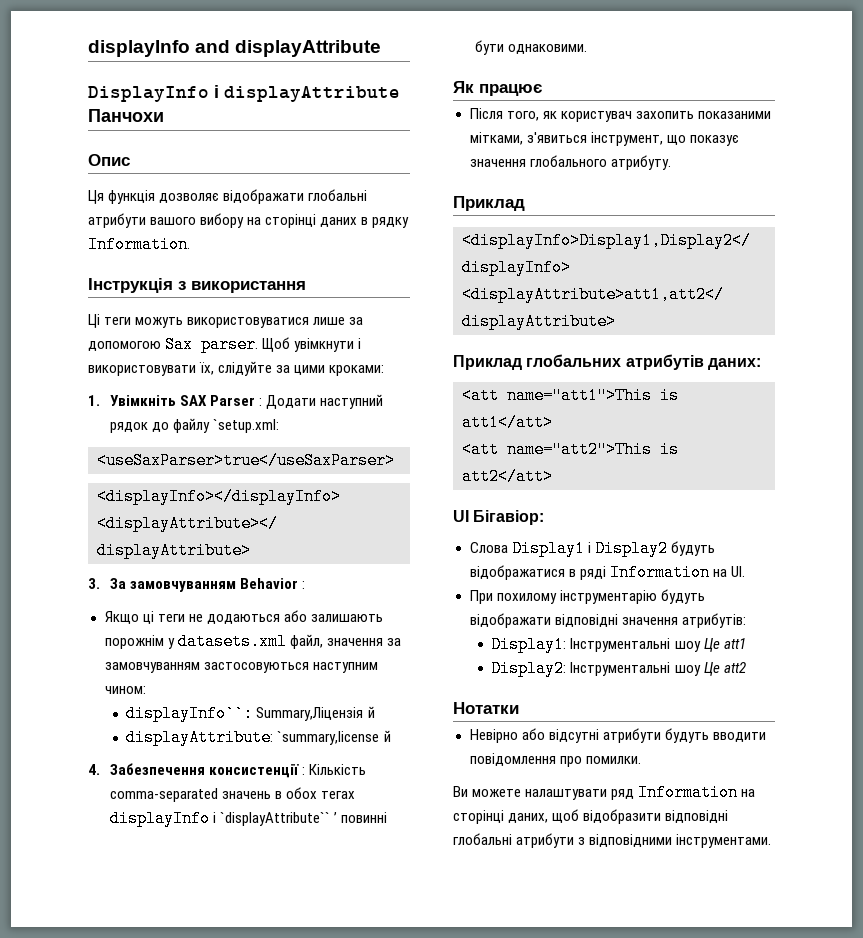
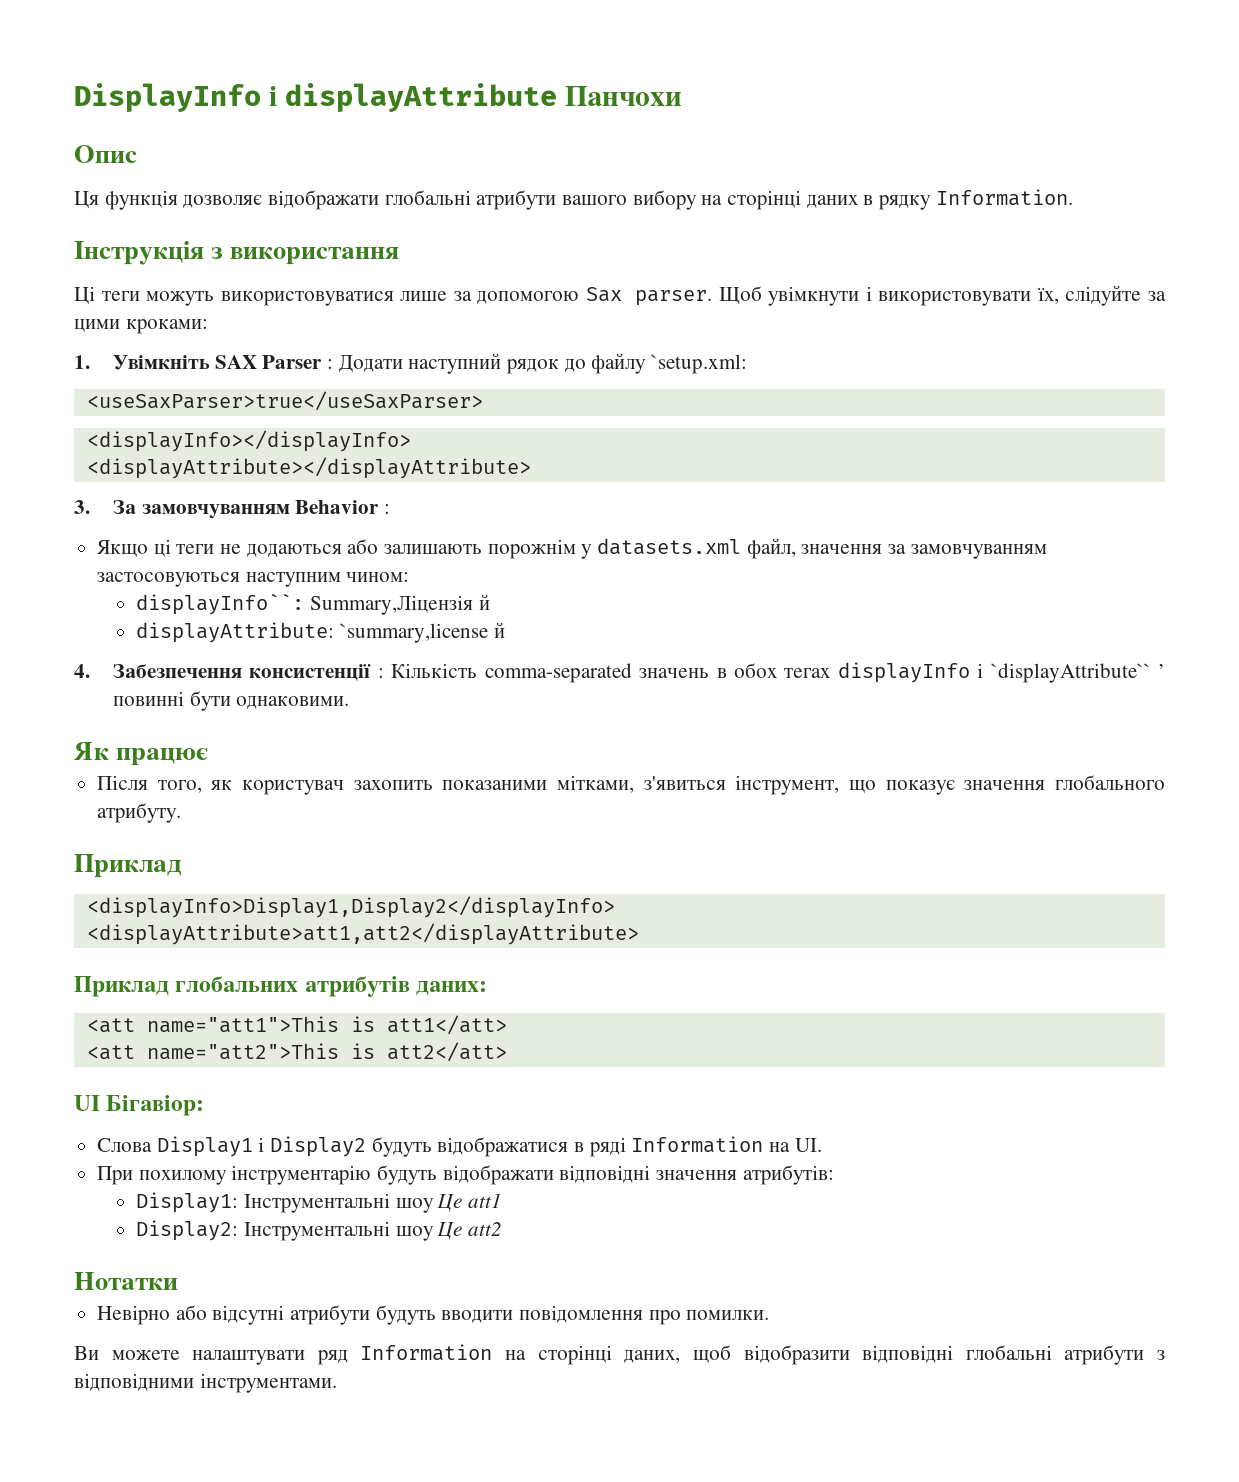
[88,40,382,57] displayInfo and displayAttribute // -> (74, 97) none

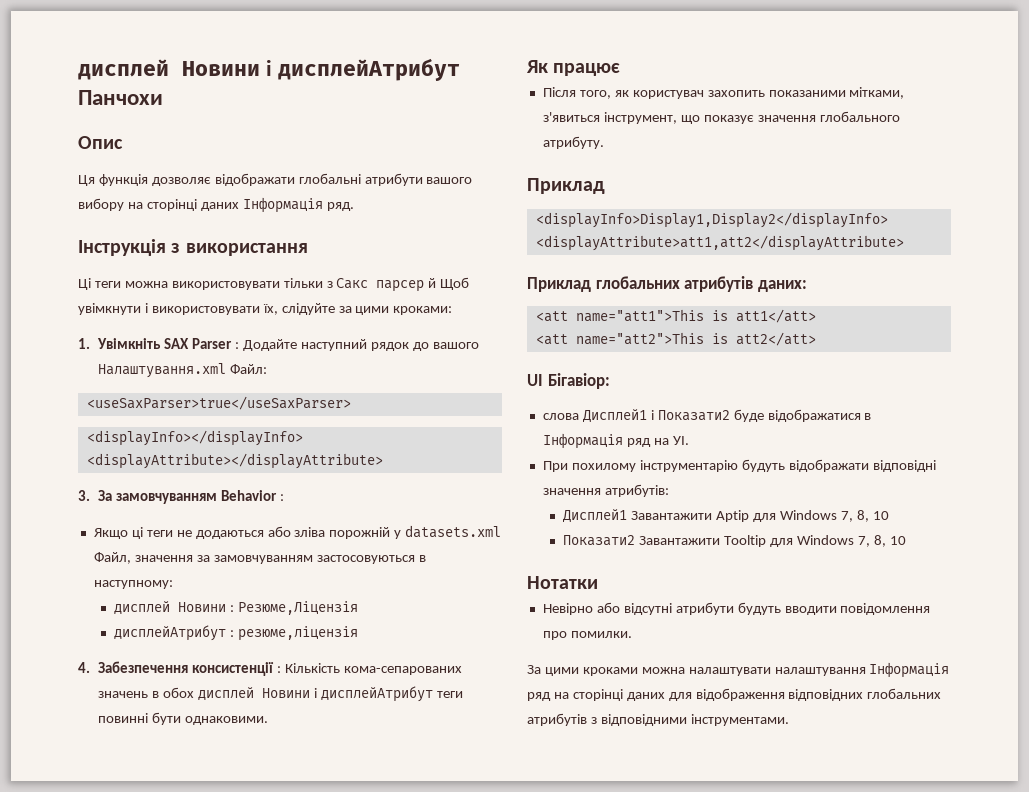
[74,83,557,112] DisplayInfo і displayAttribute -> [78,58,461,81] дисплей Новини і дисплейАтрибут
[863,189,1073,210] в рядку Information. -> [242,197,354,213] Інформація ряд.
[146,287,713,306] можуть використовуватися лише за допомогою Sax parser. -> [124,278,437,292] можна використовувати тільки з Сакс парсер й
[338,355,403,373] Додати -> [242,339,297,351] Додайте
[591,353,748,374] файлу `setup.xml: -> [432,342,479,349] [98,363,268,378] вашого Налаштування.xml Файл:
[384,539,576,559] залишають порожнім -> [294,527,391,539] зліва порожній
[746,538,796,559] файл, -> [93,552,131,564] Файл,
[245,572,410,587] [136,593,490,615] [136,622,505,643] наступним чином: // displayInfo``: Summary,Ліцензія й // displayAttribute: `summary,license й -> [418,555,426,562] [93,580,173,589] [114,601,359,615] [114,625,359,641] в наступному: // дисплей Новини : Резюме,Ліцензія // дисплейАтрибут : резюме,ліцензія
[484,663,632,683] comma-separated -> [343,666,462,675] кома-сепарованих
[784,662,1165,683] тегах displayInfo і `displayAttribute`` ’ -> [197,686,463,702] дисплей Новини і дисплейАтрибут теги
[97,1136,822,1157] Слова Display1 і Display2 будуть відображатися в ряді Information на UI. -> [542,409,872,422] [542,433,689,449] слова Дисплей1 і Показати2 буде відображатися в Інформація ряд на УІ.
[136,1192,502,1213] [136,1220,502,1241] Display1: Інструментальні шоу Це att1 // Display2: Інструментальні шоу Це att2 -> [563,509,889,522] [563,535,906,547] Дисплей1 Завантажити Aptip для Windows 7, 8, 10 // Показати2 Завантажити Tooltip для Windows 7, 8, 10
[74,1344,1145,1365] Ви можете налаштувати ряд Information на сторінці даних, щоб відобразити відповідні глобальні атрибути -> [527,662,950,678] [527,688,942,701] [527,713,587,726] За цими кроками можна налаштувати налаштування Інформація ряд на сторінці даних для відображення відповідних глобальних атрибутів

